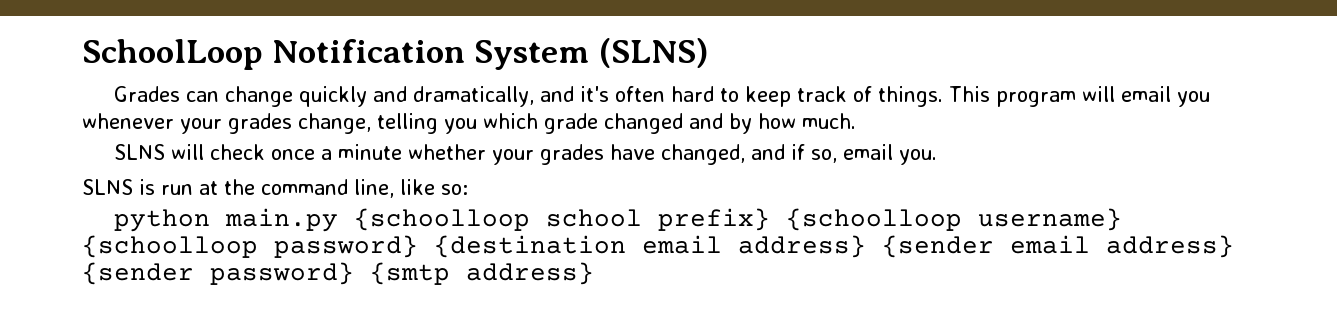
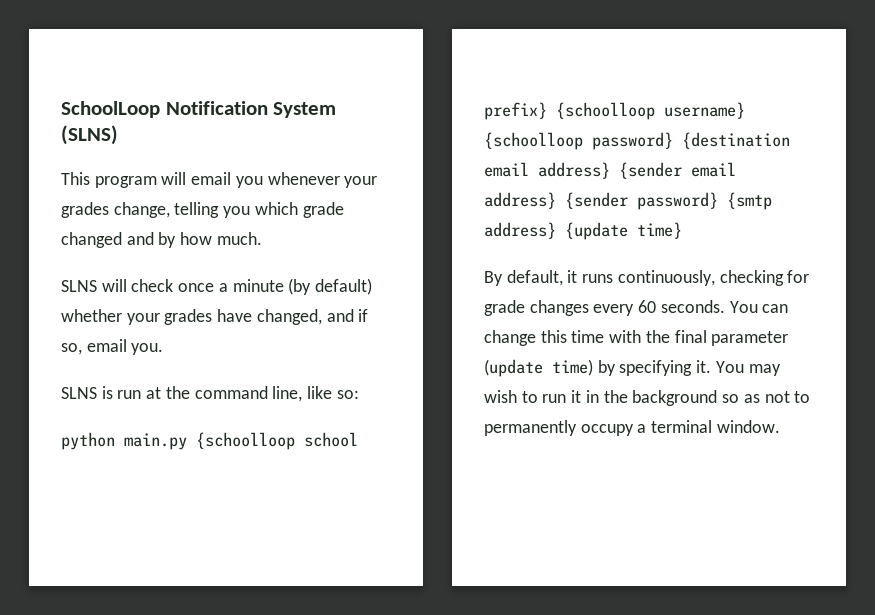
[114,86,944,107] Grades can change quickly and dramatically, and it's often hard to keep track of things. -> (118, 135) none
(403, 152) none -> [288,278,373,295] (by default)
(594, 273) none -> [565,222,682,240] [484,270,810,286] [484,300,789,316] [484,330,789,346] [484,359,781,377] [484,390,811,406] [484,420,780,436] {update time} // By default, it runs continuously, checking for grade changes every 60 seconds. You can change this time with the final parameter (update time) by specifying it. You may wish to run it in the background so as not to permanently occupy a terminal window.

